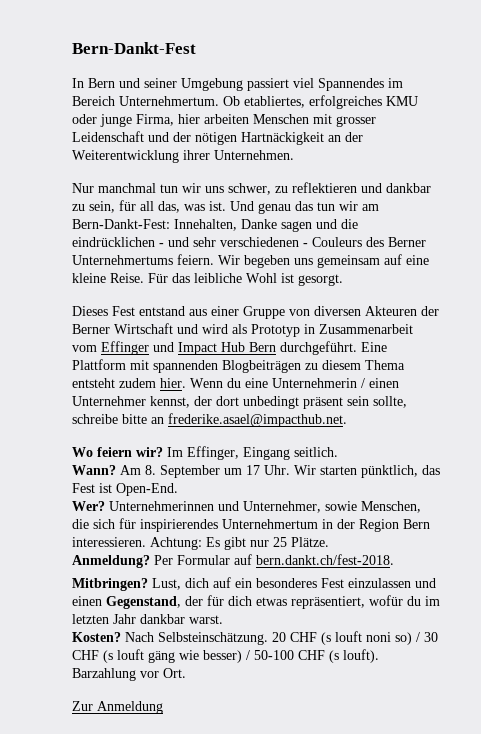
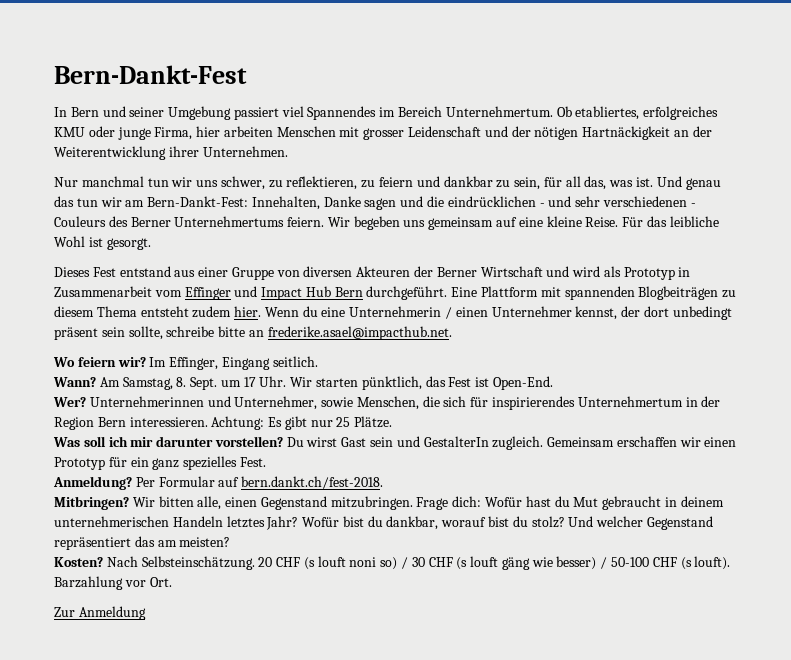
[292,182,357,193] reflektieren -> [286,176,414,190] reflektieren, zu feiern
[145,465,220,478] 8. September -> [122,377,218,390] Samstag, 8. Sept.
(329, 542) none -> [53,436,737,450] [54,456,266,470] // Was soll ich mir darunter vorstellen? Du wirst Gast sein und GestalterIn zugleich. Gemeinsam erschaffen wir einen Prototyp für ein ganz spezielles Fest.
[152,577,436,590] [72,595,440,609] [72,614,223,624] Lust, dich auf ein besonderes Fest einzulassen und einen Gegenstand, der für dich etwas repräsentiert, wofür du im letzten Jahr dankbar warst. -> [132,496,724,510] [54,516,713,530] [54,536,231,550] Wir bitten alle, einen Gegenstand mitzubringen. Frage dich: Wofür hast du Mut gebraucht in deinem unternehmerischen Handeln letztes Jahr? Wofür bist du dankbar, worauf bist du stolz? Und welcher Gegenstand repräsentiert das am meisten?

